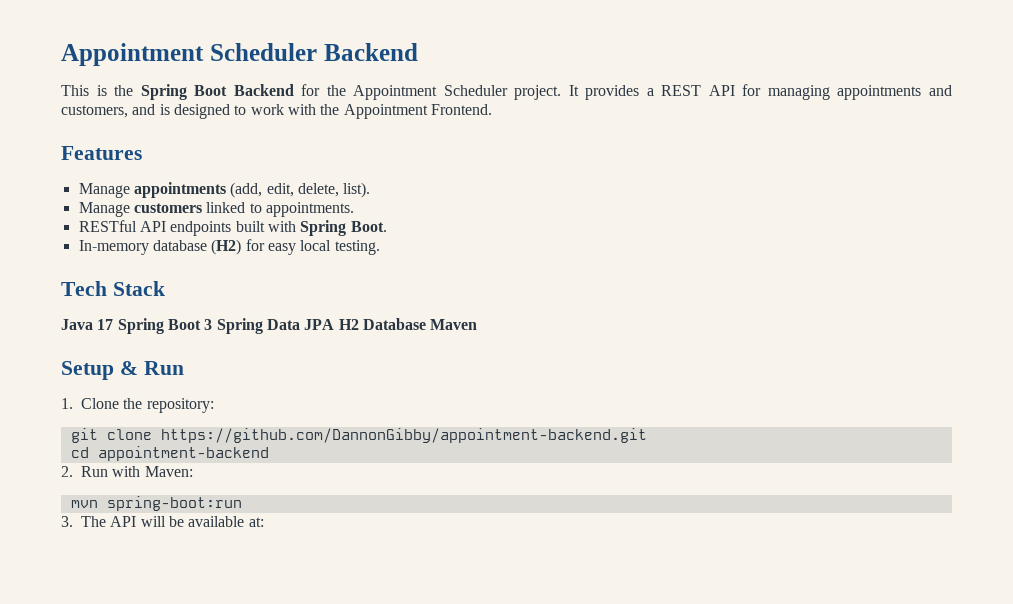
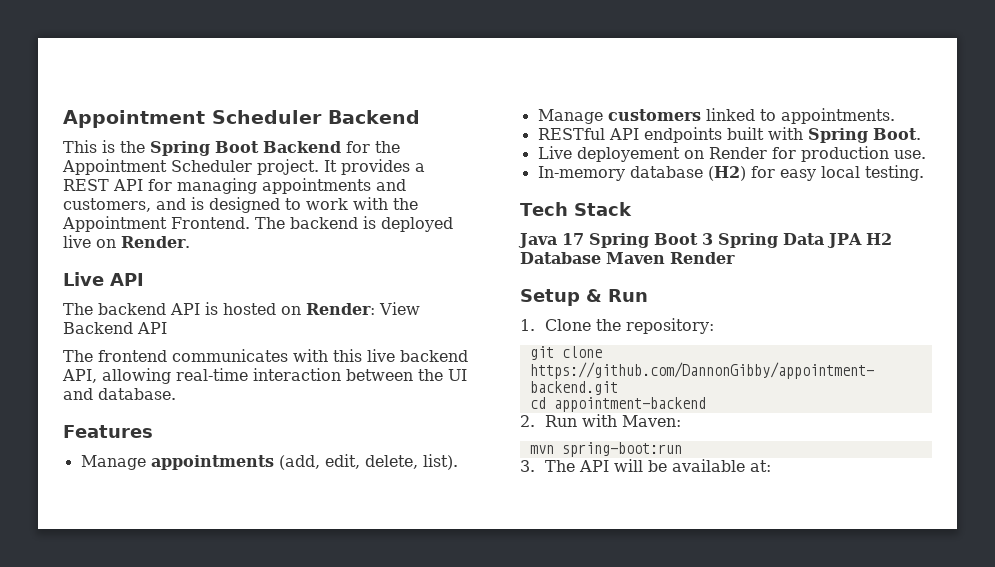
(492, 109) none -> [255,216,453,232] [63,235,190,248] [63,272,144,286] [63,302,420,315] [63,322,167,334] [63,349,468,362] [62,368,467,384] [63,388,176,400] The backend is deployed live on Render. // Live API // The backend API is hosted on Render: View Backend API // The frontend communicates with this live backend API, allowing real-time interaction between the UI and database.
(387, 226) none -> [537,146,926,162] // Live deployement on Render for production use.
(478, 324) none -> [670,252,735,264] Render

